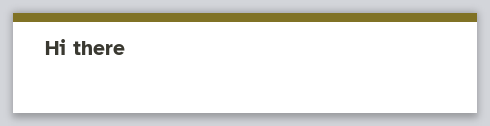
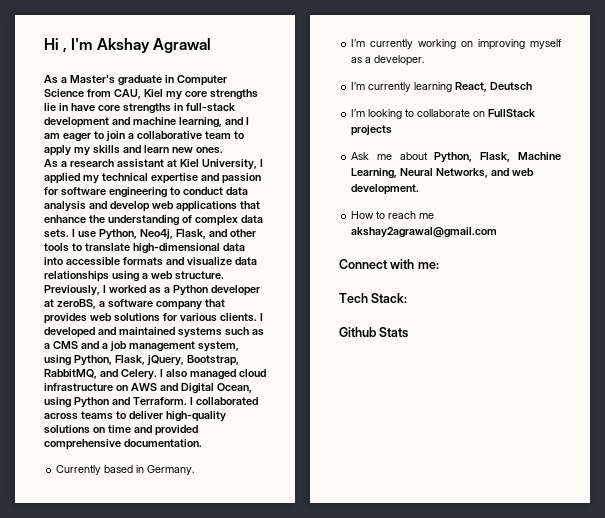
[73,41,125,55] there -> [63,38,211,53] [44,75,227,86] [44,89,258,100] [44,103,235,114] [44,117,249,128] [44,131,244,142] [44,145,223,156] [44,159,263,170] [44,173,261,184] [44,187,248,198] [44,201,260,212] [44,215,263,226] [44,229,256,240] [44,243,245,254] [44,257,257,266] [44,271,224,282] [44,285,260,296] [44,299,225,310] [44,313,263,324] [44,327,264,338] [44,341,239,352] [44,355,239,366] [44,369,266,380] [44,383,252,394] [44,397,258,408] [44,411,226,422] [44,425,198,436] [44,439,202,450] [56,465,195,475] [351,39,562,50] [351,55,425,66] [351,82,533,92] [351,109,536,119] [351,125,393,136] [351,152,561,163] [351,168,535,179] [351,184,420,195] [351,211,435,219] [351,227,498,238] [339,259,439,269] [339,293,408,303] [339,327,409,338] , I'm Akshay Agrawal // As a Master's graduate in Computer Science from CAU, Kiel my core strengths lie in have core strengths in full-stack development and machine learning, and I am eager to join a collaborative team to apply my skills and learn new ones. // As a research assistant at Kiel University, I applied my technical expertise and passion for software engineering to conduct data analysis and develop web applications that enhance the understanding of complex data sets. I use Python, Neo4j, Flask, and other tools to translate high-dimensional data into accessible formats and visualize data relationships using a web structure. Previously, I worked as a Python developer at zeroBS, a software company that provides web solutions for various clients. I developed and maintained systems such as a CMS and a job management system, using Python, Flask, jQuery, Bootstrap, RabbitMQ, and Celery. I also managed cloud infrastructure on AWS and Digital Ocean, using Python and Terraform. I collaborated across teams to deliver high-quality solutions on time and provided comprehensive documentation. // Currently based in Germany. // I’m currently working on improving myself as a developer. // I’m currently learning React, Deutsch // I’m looking to collaborate on FullStack projects // Ask me about Python, Flask, Machine Learning, Neural Networks, and web development. // How to reach me akshay2agrawal@gmail.com // Connect with me: // Tech Stack: // Github Stats

